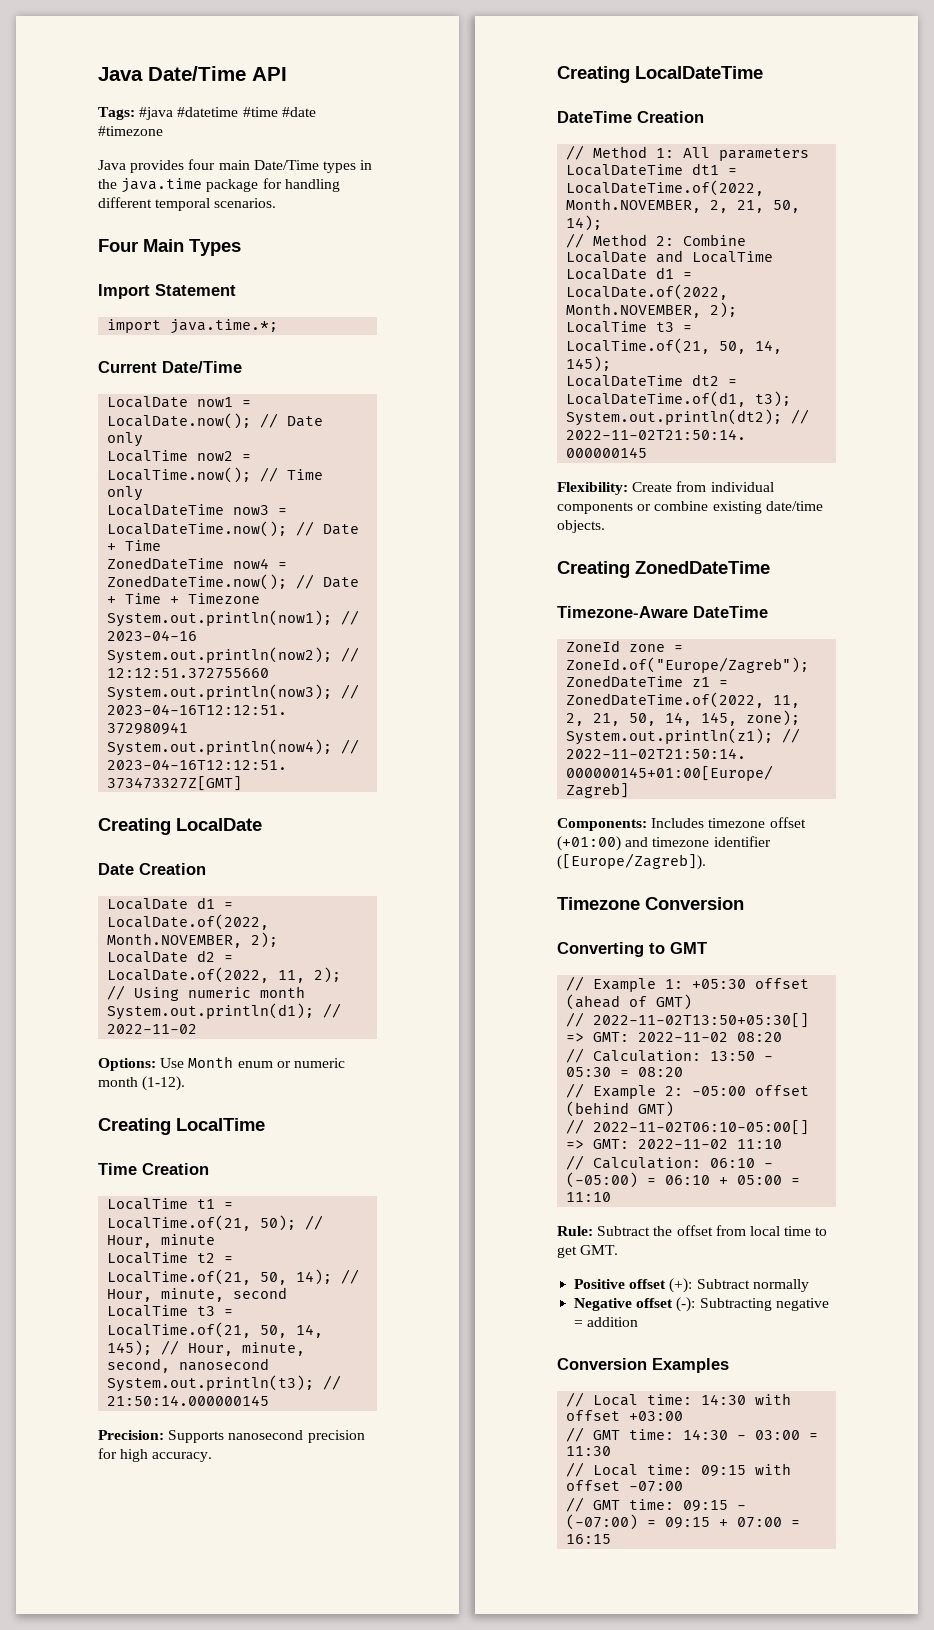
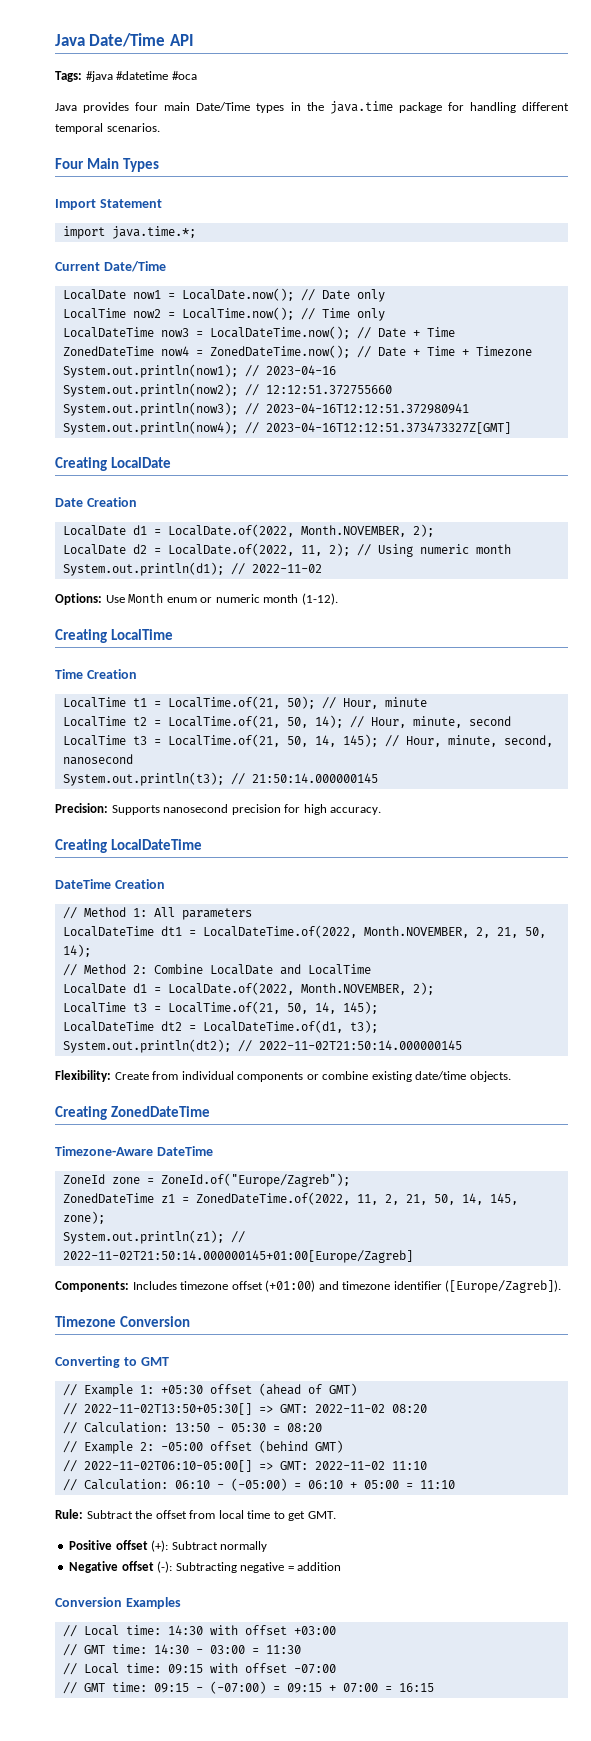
[242,107,316,117] [98,126,163,136] #time #date #timezone -> [171,71,197,80] #oca

